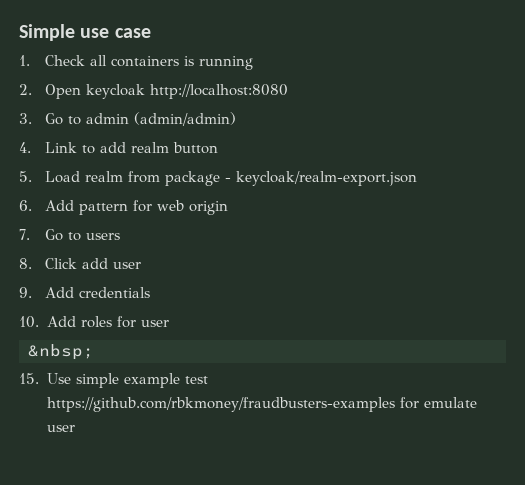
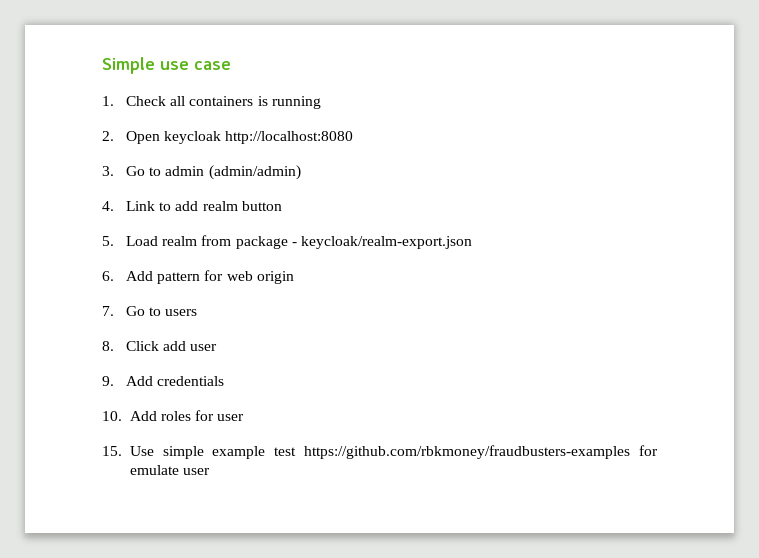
[28,344,94,360] // &nbsp; -> (245, 417) none

